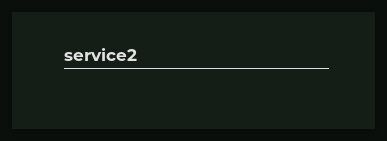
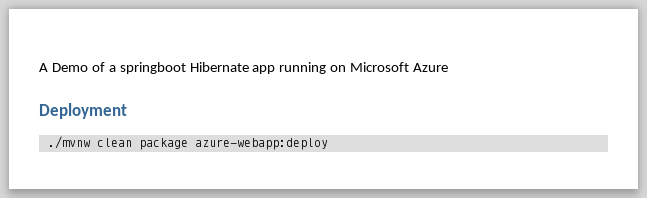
[64,48,137,61] service2 -> [39,62,449,74] [39,103,127,119] [47,136,328,150] A Demo of a springboot Hibernate app running on Microsoft Azure // Deployment // ./mvnw clean package azure-webapp:deploy

